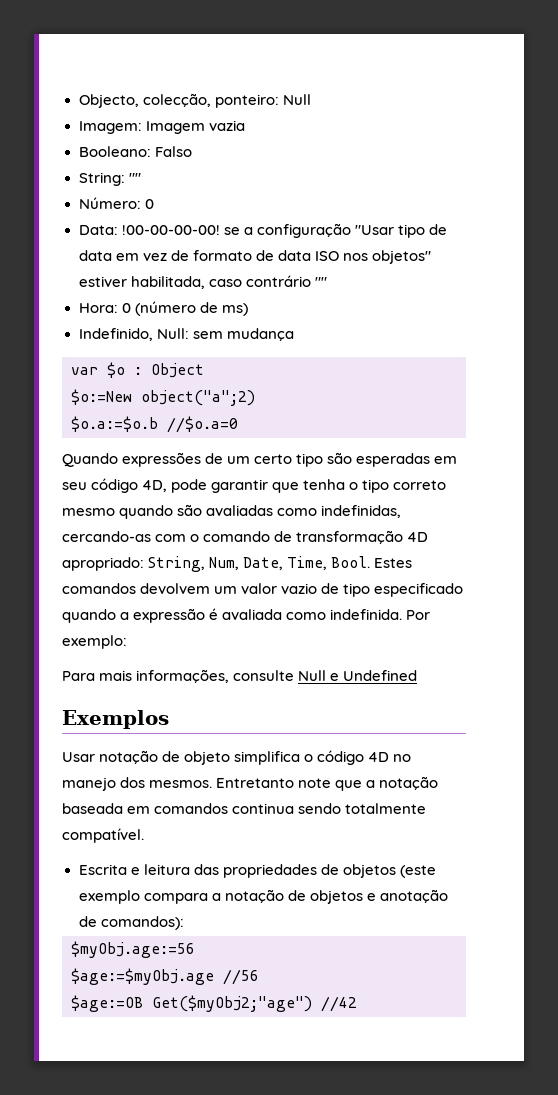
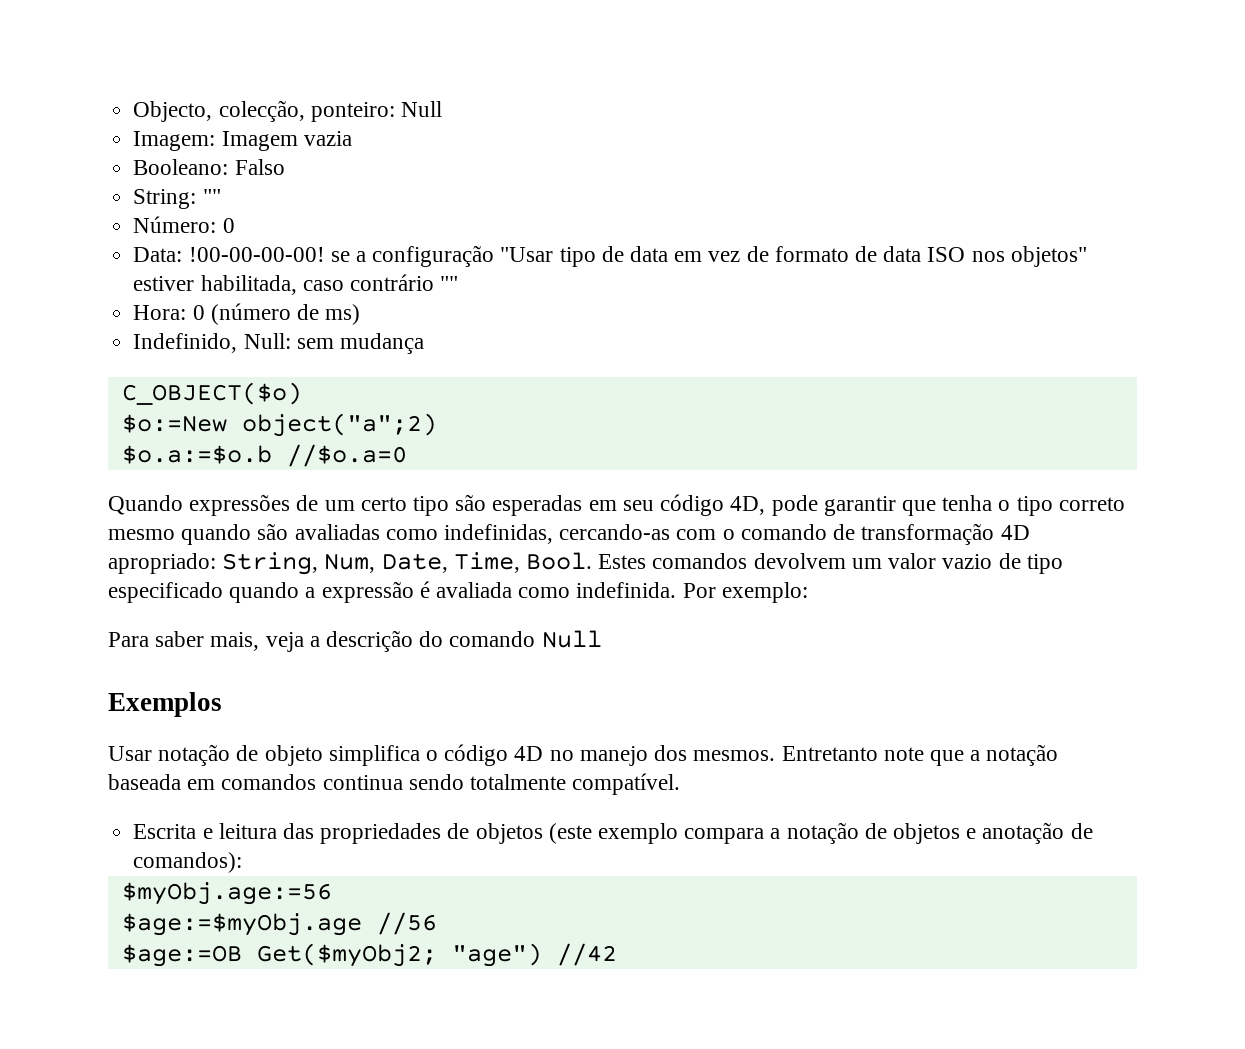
[71,362,204,378] var $o : Object -> [121,382,302,405] C_OBJECT($o)
[99,669,418,683] mais informações, consulte Null e Undefined -> [155,630,602,652] saber mais, veja a descrição do comando Null
[152,995,312,1012] Get($myObj2;"age") -> [256,943,542,967] Get($myObj2; "age")

